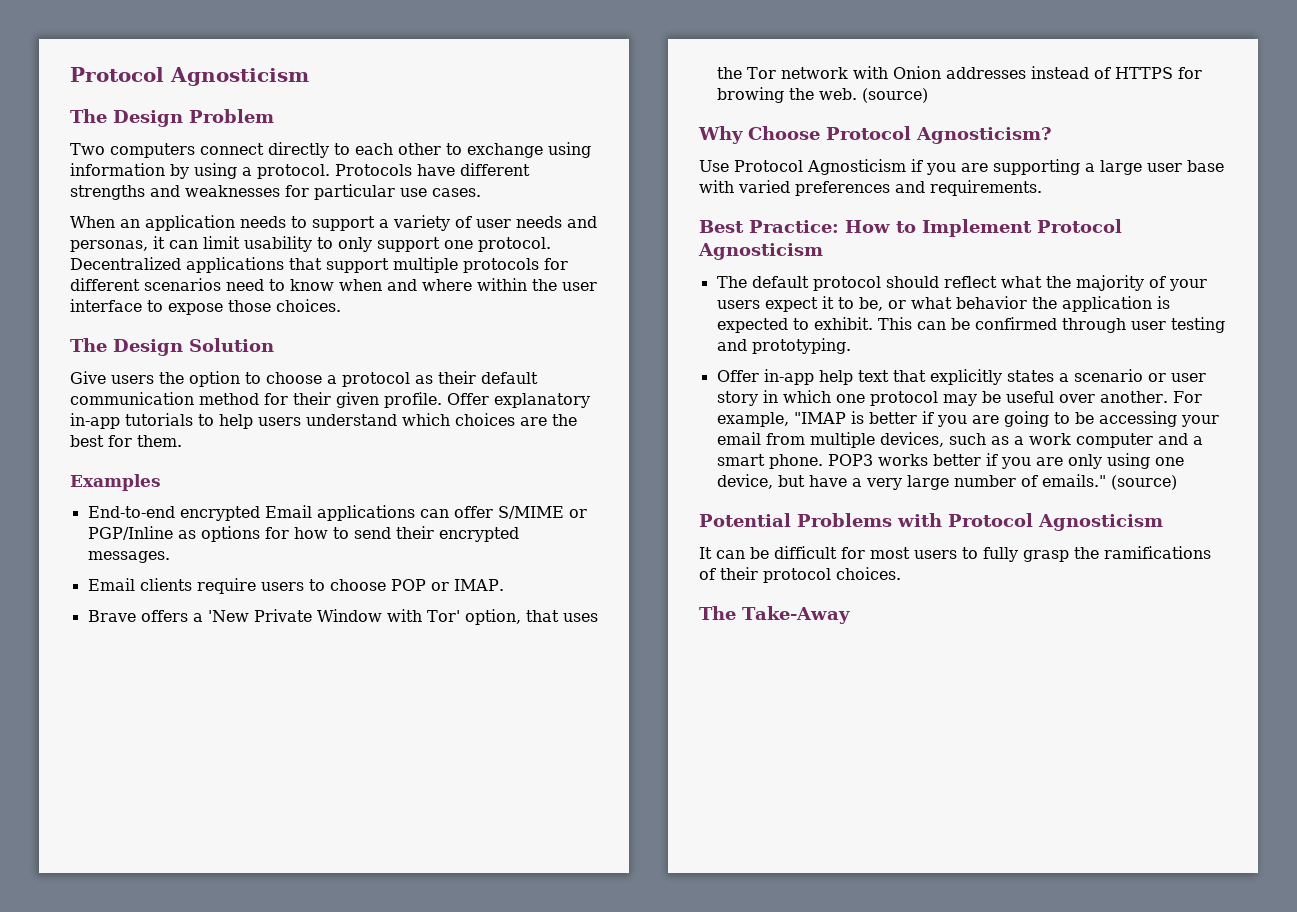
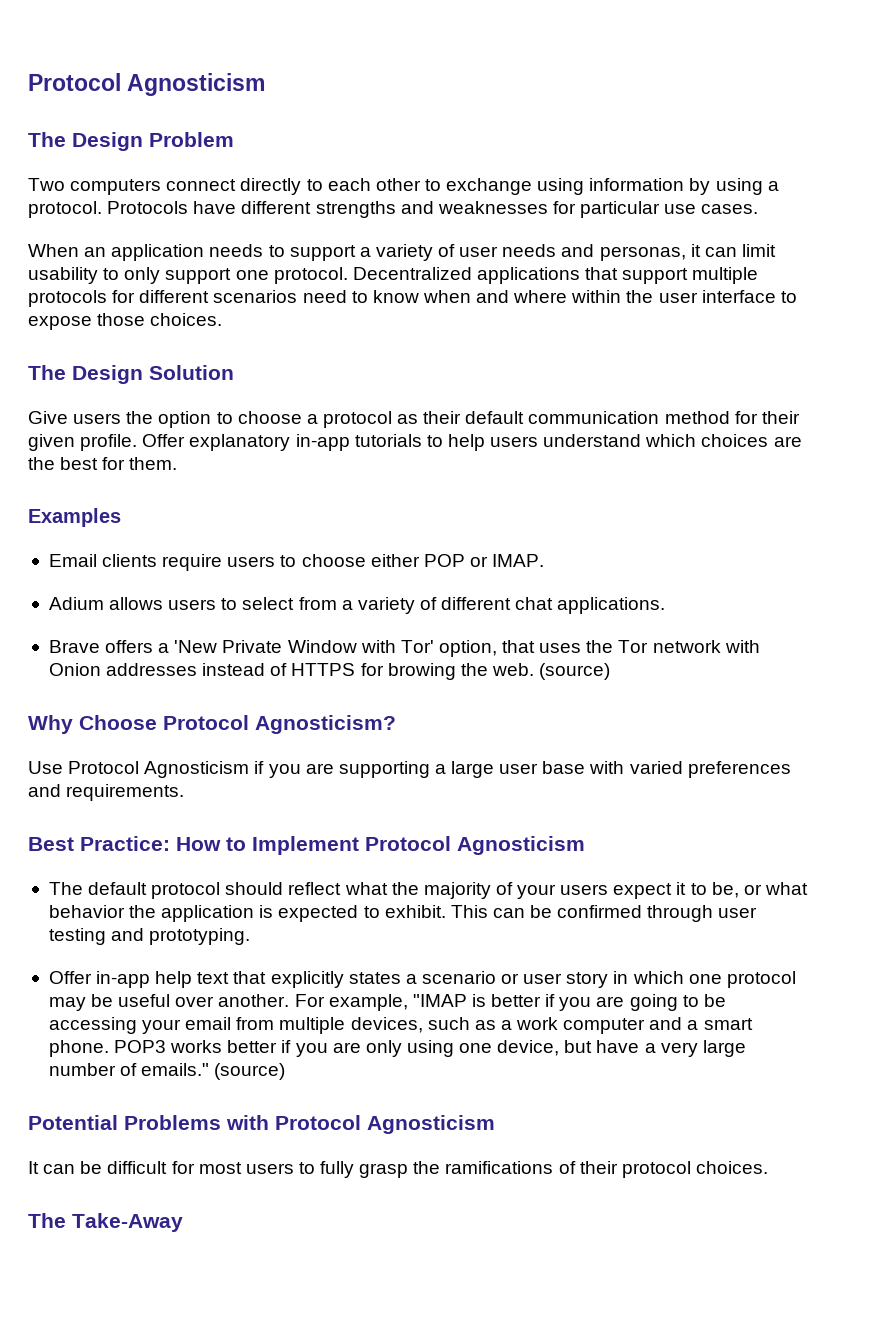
[87,505,587,521] [87,526,519,542] [87,551,170,563] // End-to-end encrypted Email applications can offer S/MIME or PGP/Inline as options for how to send their encrypted messages. -> (121, 517) none
(386, 585) none -> [370,554,420,567] either
(504, 585) none -> [48,597,666,614] // Adium allows users to select from a variety of different chat applications.

